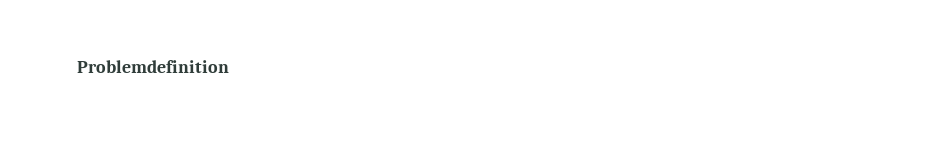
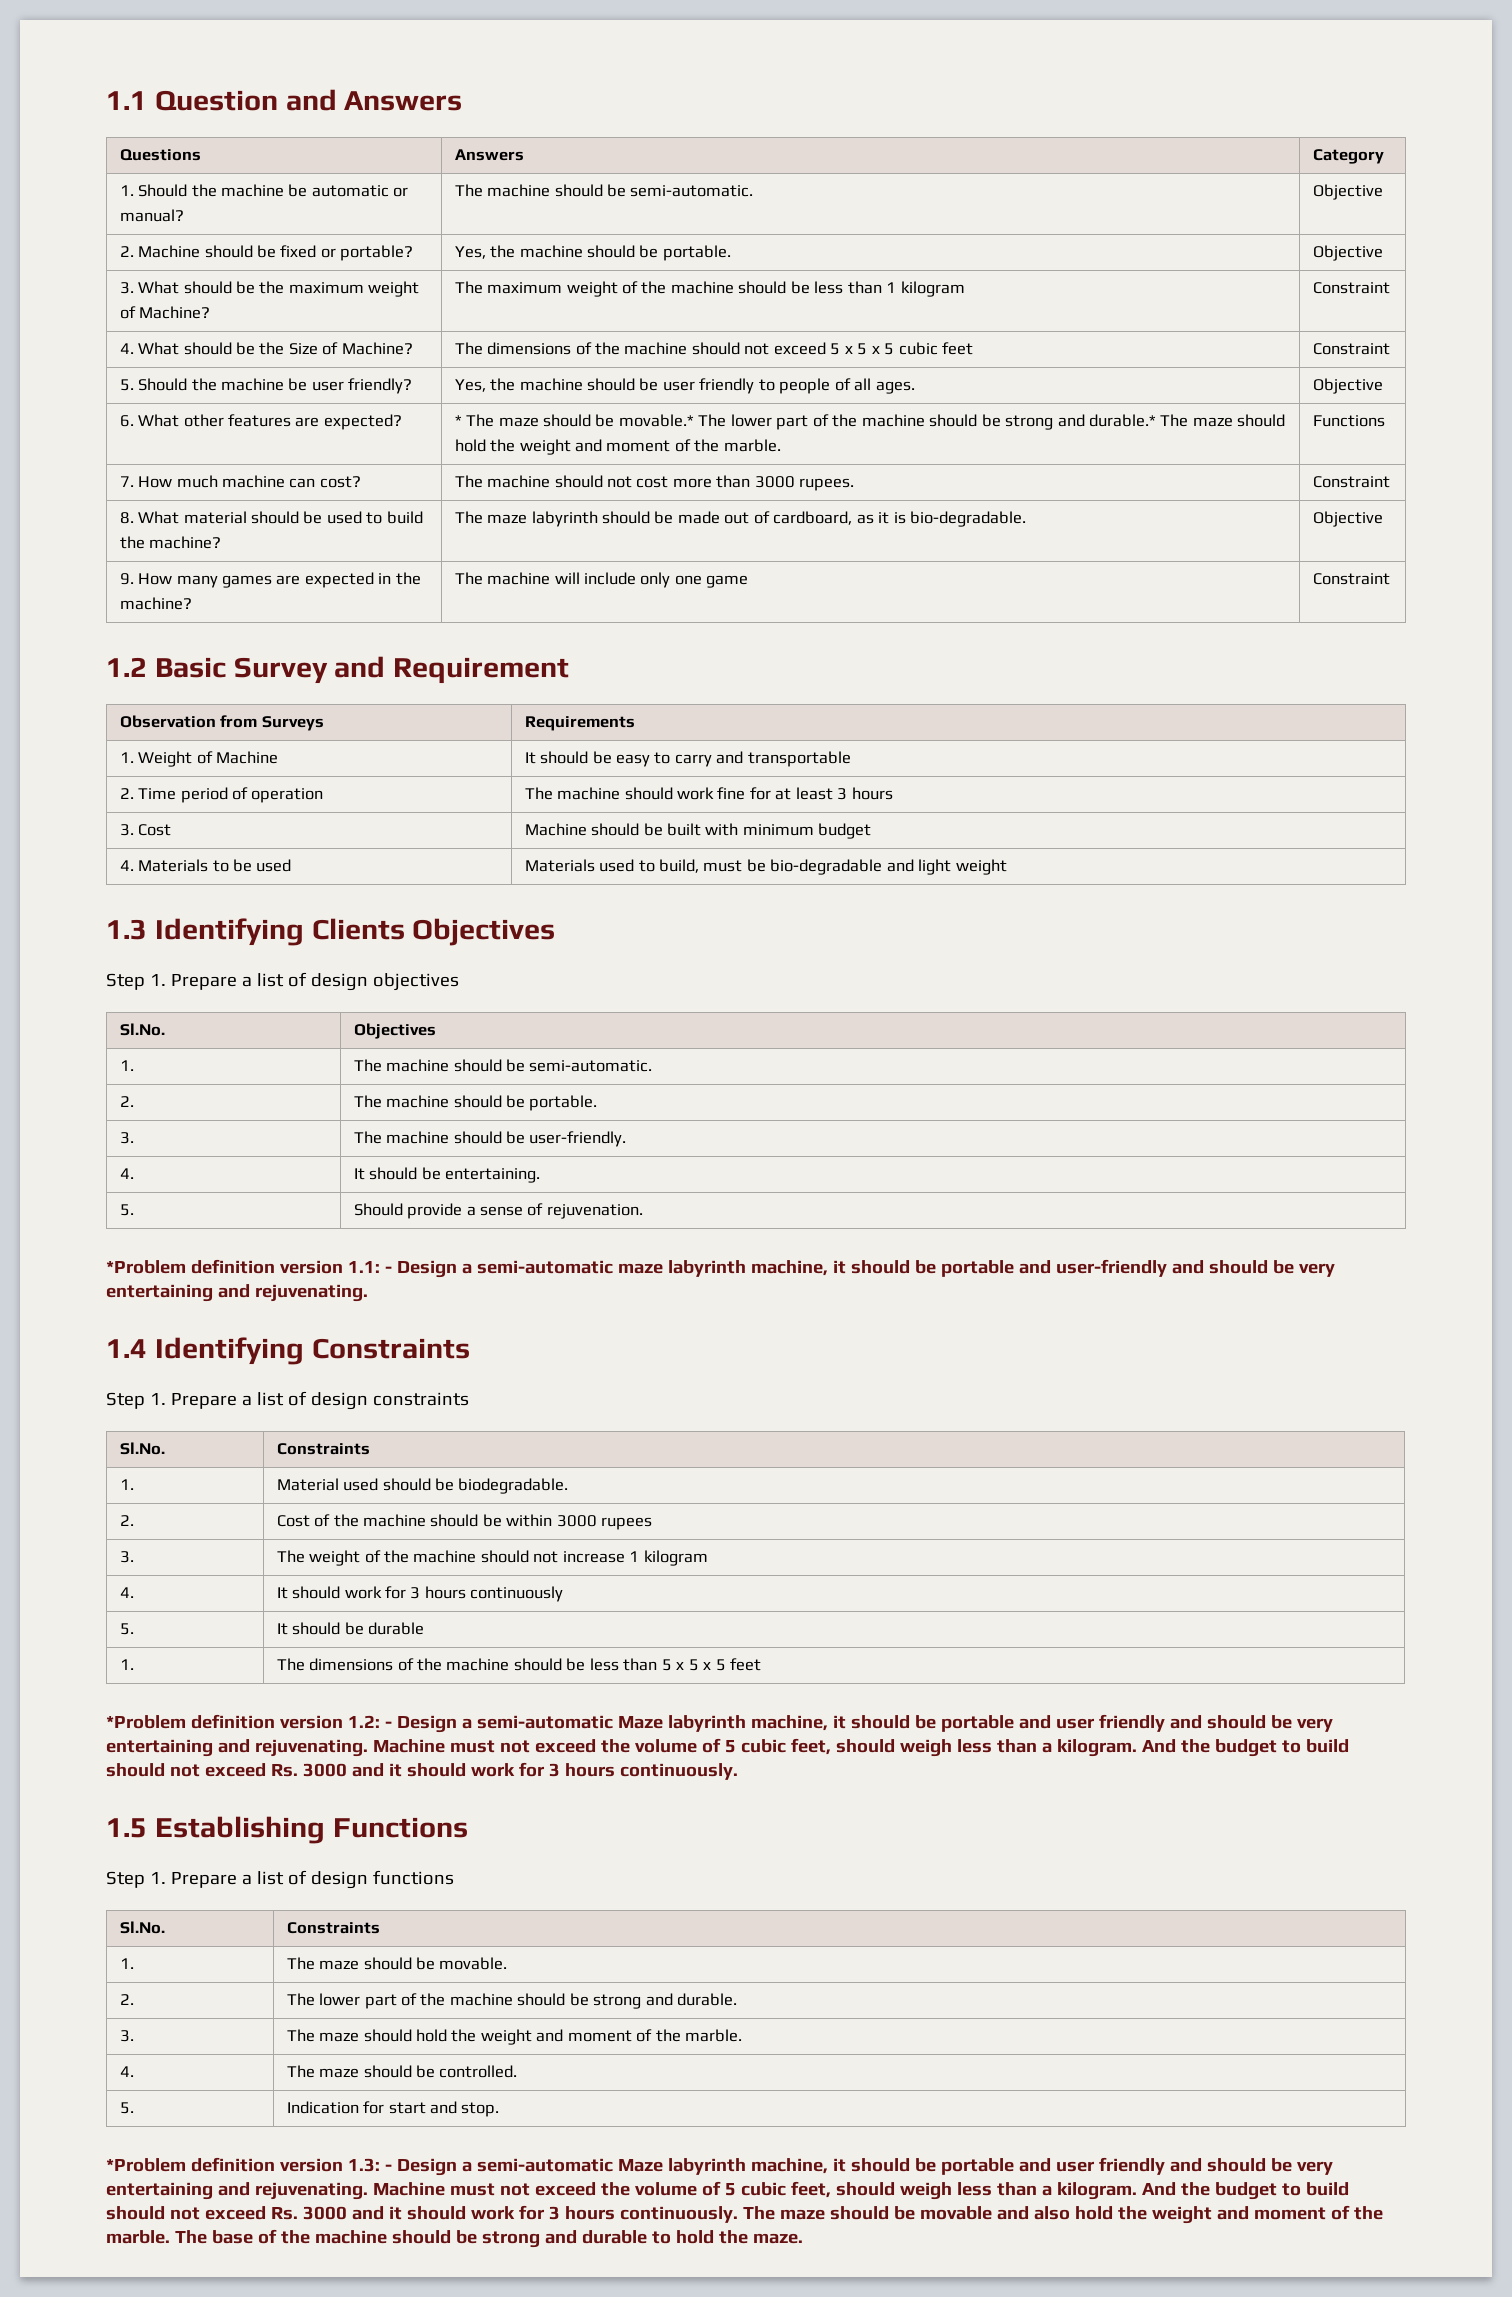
[77,60,229,73] Problemdefinition -> [106,89,463,111] [119,149,201,161] [454,149,524,161] [1312,149,1384,164] [119,184,409,197] [119,209,184,222] [454,184,754,197] [1312,184,1383,200] [119,245,414,261] [454,245,731,261] [1312,245,1383,261] [119,281,420,297] [119,306,211,319] [454,281,965,297] [1312,282,1390,294] [119,342,413,355] [454,342,974,355] [1312,343,1390,355] [119,378,413,394] [454,378,915,394] [1312,378,1383,394] [119,414,402,430] [454,414,1286,430] [454,439,781,455] [1312,415,1385,427] [119,475,361,488] [454,475,855,491] [1312,476,1390,488] [119,511,423,524] [119,536,222,549] [454,511,1027,527] [1312,511,1383,527] [119,572,421,588] [119,597,192,610] [454,572,749,588] [1312,573,1390,585] [106,656,570,684] [119,715,324,731] [524,716,635,731] [119,751,279,767] [524,751,851,767] [119,787,324,803] [524,787,893,800] [119,824,172,836] [524,823,872,839] [119,859,292,872] [524,859,1007,875] [106,918,556,946] [106,972,459,991] [119,1023,165,1036] [353,1023,436,1039] [119,1060,134,1071] [353,1059,653,1072] [119,1096,134,1107] [353,1095,598,1111] [119,1132,134,1144] [353,1131,627,1147] [119,1168,134,1179] [353,1167,541,1183] [119,1204,134,1216] [353,1203,643,1219] [106,1259,1335,1278] [106,1284,368,1302] [106,1337,470,1365] [106,1391,469,1410] [119,1442,165,1455] [276,1443,370,1455] [119,1479,134,1490] [276,1478,569,1494] [119,1515,134,1526] [276,1514,653,1530] [119,1551,134,1563] [276,1550,708,1566] [119,1587,134,1598] [276,1586,564,1602] [119,1623,134,1635] [276,1622,425,1635] [119,1659,134,1670] [276,1658,762,1671] [106,1714,1333,1733] [106,1738,1349,1757] [106,1762,738,1780] [106,1816,468,1844] [106,1870,454,1889] [119,1921,165,1934] [286,1922,380,1934] [119,1958,134,1969] [286,1957,508,1970] [119,1994,134,2005] [286,1993,738,2009] [119,2030,134,2042] [286,2029,743,2045] [119,2066,134,2077] [286,2065,518,2078] [119,2102,134,2114] [286,2101,500,2117] [106,2157,1333,2176] [106,2181,1349,2200] [106,2205,1383,2224] [106,2229,803,2248] 1.1 Question and Answers // Questions | Answers | Category // 1. Should the machine be automatic or manual? | The machine should be semi-automatic. | Objective // 2. Machine should be fixed or portable? | Yes, the machine should be portable. | Objective // 3. What should be the maximum weight of Machine? | The maximum weight of the machine should be less than 1 kilogram | Constraint // 4. What should be the Size of Machine? | The dimensions of the machine should not exceed 5 x 5 x 5 cubic feet | Constraint // 5. Should the machine be user friendly? | Yes, the machine should be user friendly to people of all ages. | Objective // 6. What other features are expected? | * The maze should be movable.* The lower part of the machine should be strong and durable.* The maze should hold the weight and moment of the marble. | Functions // 7. How much machine can cost? | The machine should not cost more than 3000 rupees. | Constraint // 8. What material should be used to build the machine? | The maze labyrinth should be made out of cardboard, as it is bio-degradable. | Objective // 9. How many games are expected in the machine? | The machine will include only one game | Constraint // 1.2 Basic Survey and Requirement // Observation from Surveys | Requirements // 1. Weight of Machine | It should be easy to carry and transportable // 2. Time period of operation | The machine should work fine for at least 3 hours // 3. Cost | Machine should be built with minimum budget // 4. Materials to be used | Materials used to build, must be bio-degradable and light weight // 1.3 Identifying Clients Objectives // Step 1. Prepare a list of design objectives // Sl.No. | Objectives // 1. | The machine should be semi-automatic. // 2. | The machine should be portable. // 3. | The machine should be user-friendly. // 4. | It should be entertaining. // 5. | Should provide a sense of rejuvenation. // *Problem definition version 1.1: - Design a semi-automatic maze labyrinth machine, it should be portable and user-friendly and should be very entertaining and rejuvenating. // 1.4 Identifying Constraints // Step 1. Prepare a list of design constraints // Sl.No. | Constraints // 1. | Material used should be biodegradable. // 2. | Cost of the machine should be within 3000 rupees // 3. | The weight of the machine should not increase 1 kilogram // 4. | It should work for 3 hours continuously // 5. | It should be durable // 1. | The dimensions of the machine should be less than 5 x 5 x 5 feet // *Problem definition version 1.2: - Design a semi-automatic Maze labyrinth machine, it should be portable and user friendly and should be very entertaining and rejuvenating. Machine must not exceed the volume of 5 cubic feet, should weigh less than a kilogram. And the budget to build should not exceed Rs. 3000 and it should work for 3 hours continuously. // 1.5 Establishing Functions // Step 1. Prepare a list of design functions // Sl.No. | Constraints // 1. | The maze should be movable. // 2. | The lower part of the machine should be strong and durable. // 3. | The maze should hold the weight and moment of the marble. // 4. | The maze should be controlled. // 5. | Indication for start and stop. // *Problem definition version 1.3: - Design a semi-automatic Maze labyrinth machine, it should be portable and user friendly and should be very entertaining and rejuvenating. Machine must not exceed the volume of 5 cubic feet, should weigh less than a kilogram. And the budget to build should not exceed Rs. 3000 and it should work for 3 hours continuously. The maze should be movable and also hold the weight and moment of the marble. The base of the machine should be strong and durable to hold the maze.

